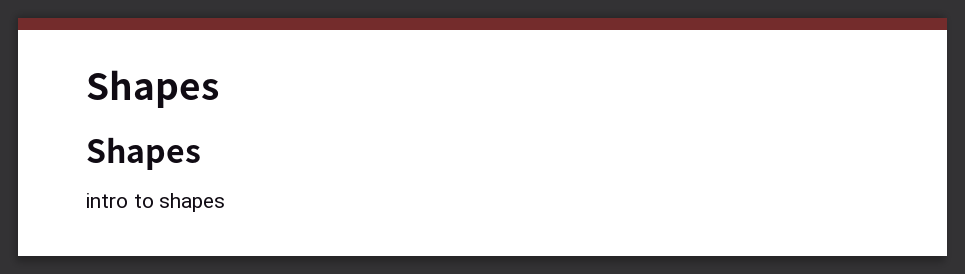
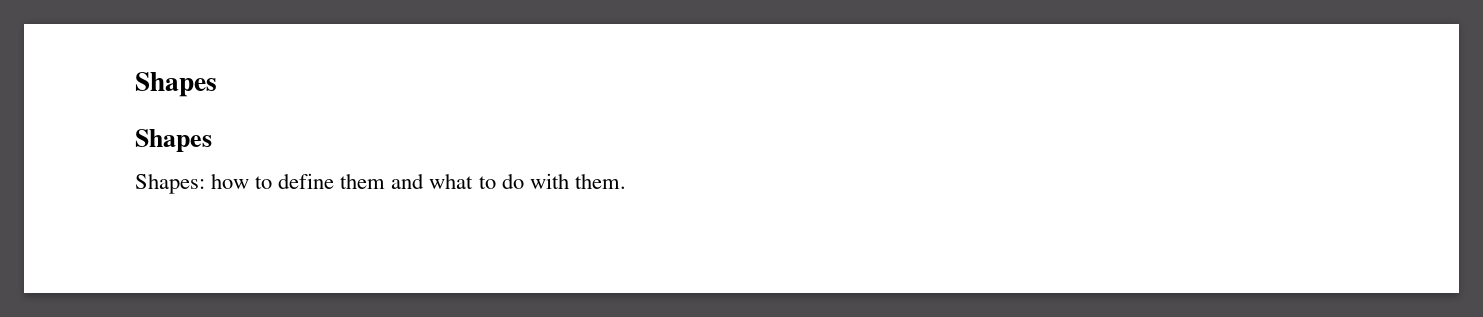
[86,193,226,212] intro to shapes -> [135,173,626,194] Shapes: how to define them and what to do with them.

